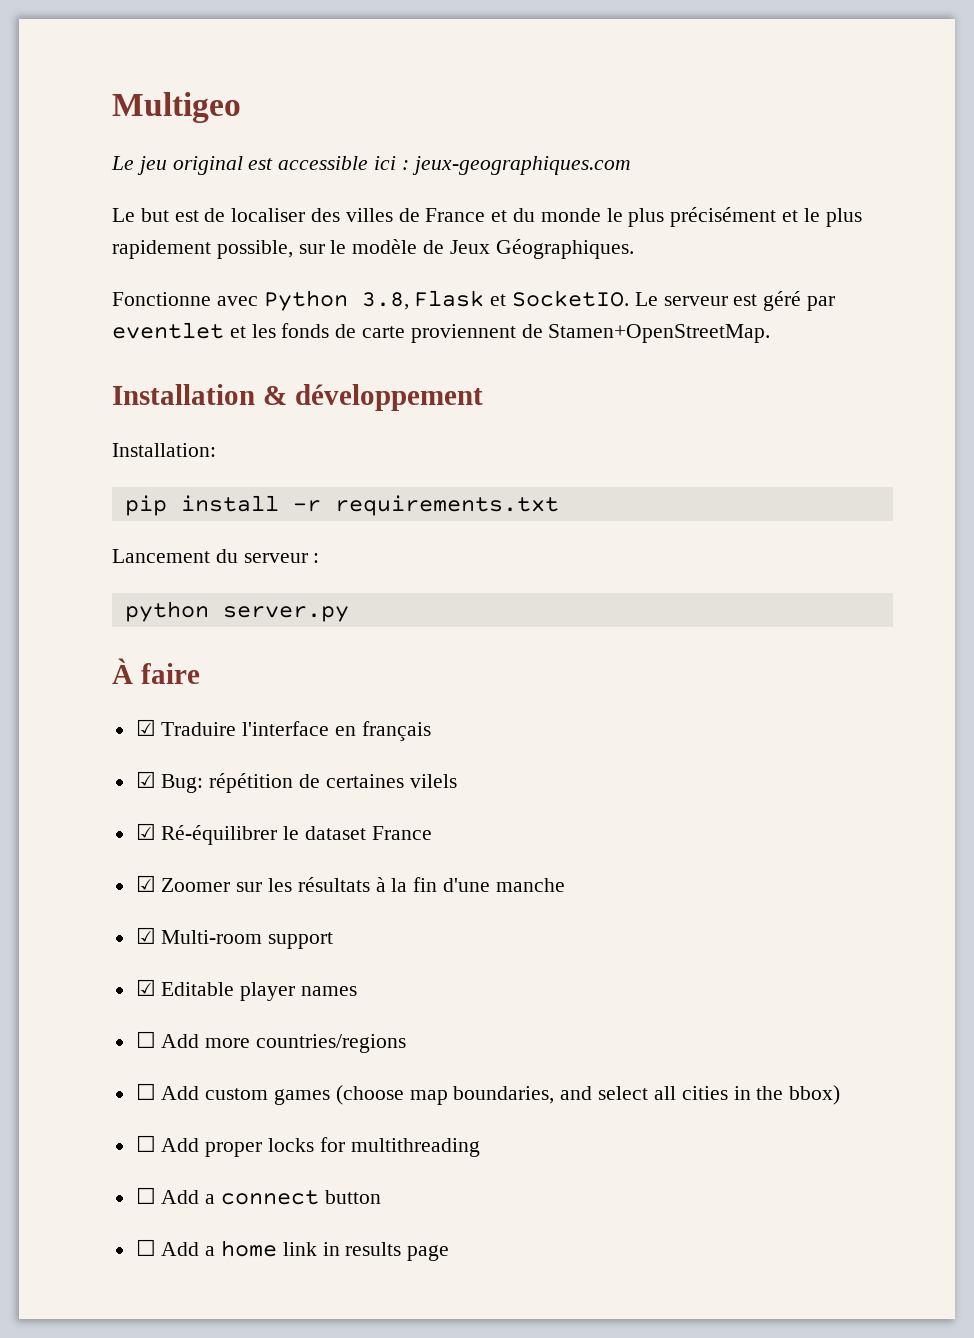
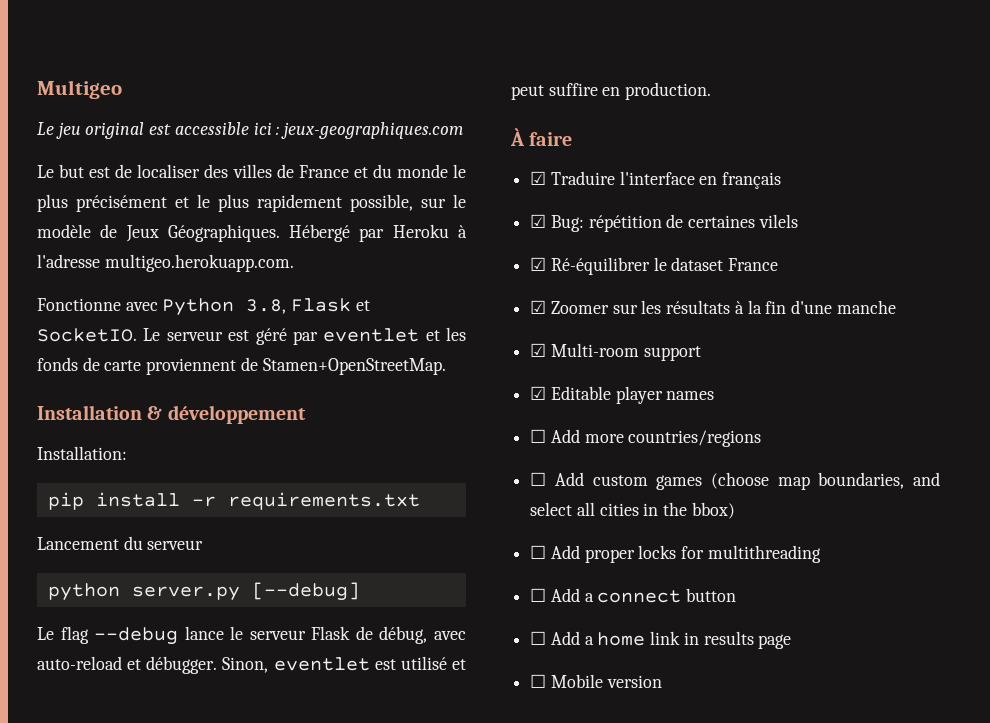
(634, 249) none -> [289,224,467,242] [37,254,294,272] Hébergé par Heroku à l'adresse multigeo.herokuapp.com.
[313,553,320,563] : -> (204, 545) none
(349, 614) none -> [251,582,360,601] [37,626,466,645] [37,656,467,674] [511,82,712,100] [--debug] // Le flag --debug lance le serveur Flask de débug, avec auto-reload et débugger. Sinon, eventlet est utilisé et peut suffire en production.
(450, 1253) none -> [530,674,662,688] // ☐ Mobile version

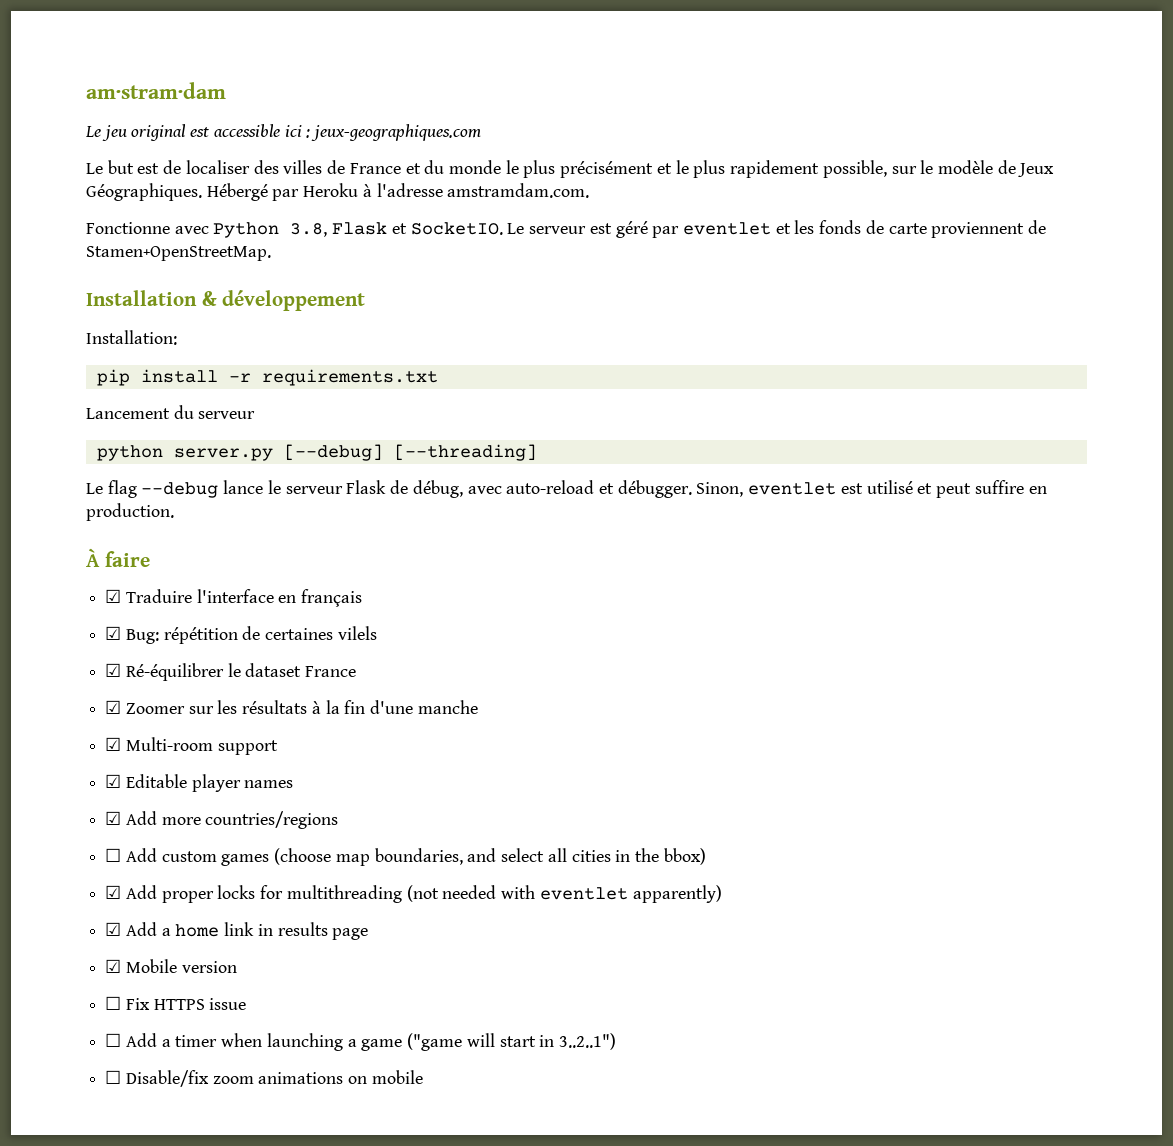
[37,80,122,99] Multigeo -> [86,82,226,99] am·stram·dam
[104,254,294,272] multigeo.herokuapp.com. -> [447,183,590,198] amstramdam.com.
(360, 591) none -> [393,444,537,461] [--threading]
[530,429,547,443] ☐ -> [105,811,122,825] ☑
[530,545,547,559] ☐ -> [105,885,122,899] ☑
[530,588,737,603] [530,631,547,645] // ☐ Add a connect button // ☐ -> [406,885,722,903] [105,922,122,936] (not needed with eventlet apparently) // ☑
[530,674,547,688] ☐ -> [105,959,122,973] ☑
(662, 681) none -> [105,996,247,1010] [105,1033,616,1051] [105,1070,423,1087] // ☐ Fix HTTPS issue // ☐ Add a timer when launching a game ("game will start in 3..2..1") // ☐ Disable/fix zoom animations on mobile

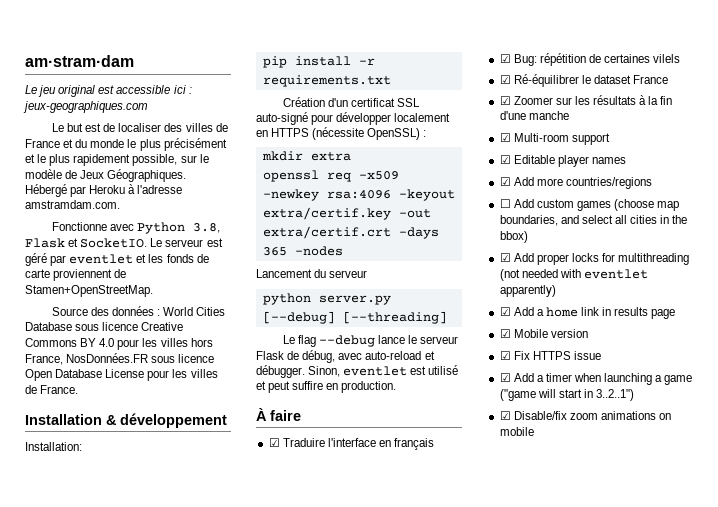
(271, 253) none -> [51,306,226,316] [25,322,184,331] [25,338,213,350] [25,353,215,365] [25,369,218,381] [25,385,79,394] // Source des données : World Cities Database sous licence Creative Commons BY 4.0 pour les villes hors France, NosDonnées.FR sous licence Open Database License pour les villes de France.
(438, 377) none -> [282,97,421,107] [256,112,451,125] [256,127,427,140] [261,151,351,161] [262,170,399,182] [262,189,455,201] [262,207,431,220] [262,226,439,239] [262,246,343,256] // Création d'un certificat SSL auto-signé pour développer localement en HTTPS (nécessite OpenSSL) : // mkdir extra // openssl req -x509 -newkey rsa:4096 -keyout extra/certif.key -out extra/certif.crt -days 365 -nodes
[105,996,122,1010] ☐ -> [499,351,511,360] ☑
[105,1033,122,1047] ☐ -> [499,373,511,382] ☑
[105,1070,122,1084] ☐ -> [499,411,511,420] ☑

